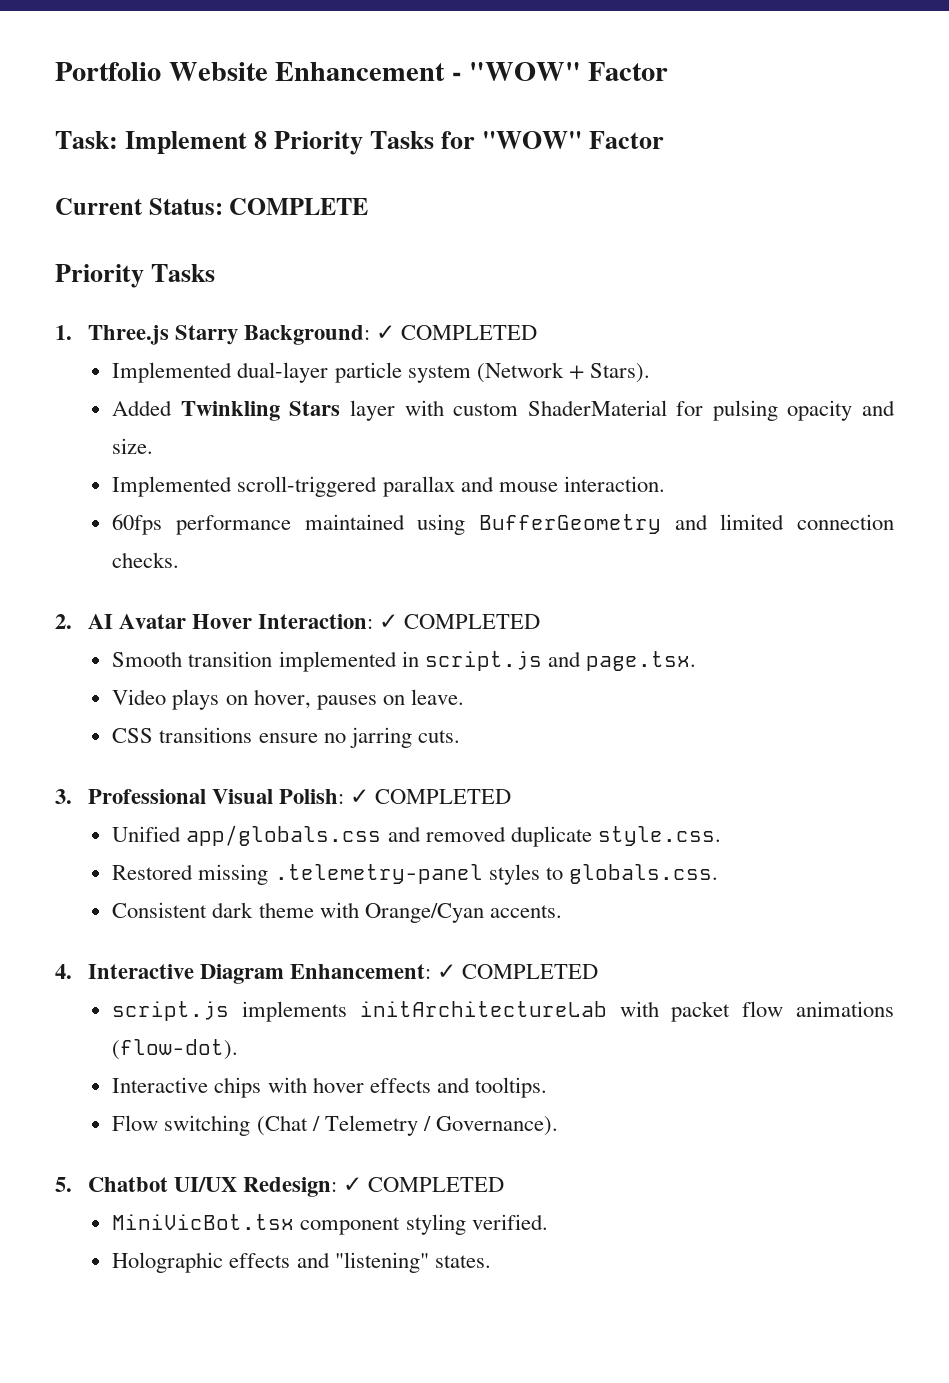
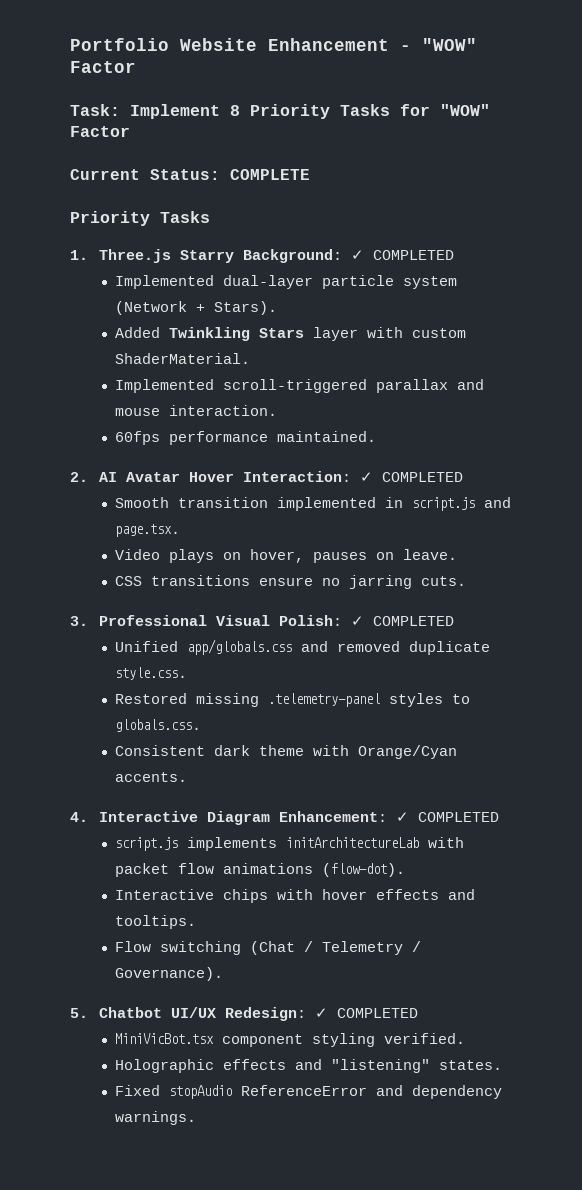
[527,400,895,421] [112,438,154,454] ShaderMaterial for pulsing opacity and size. -> [115,353,251,364] ShaderMaterial.
[304,514,894,535] [112,552,180,568] maintained using BufferGeometry and limited connection checks. -> [277,431,377,442] maintained.
(491, 1261) none -> [115,1085,503,1099] [115,1111,197,1125] // Fixed stopAudio ReferenceError and dependency warnings.

